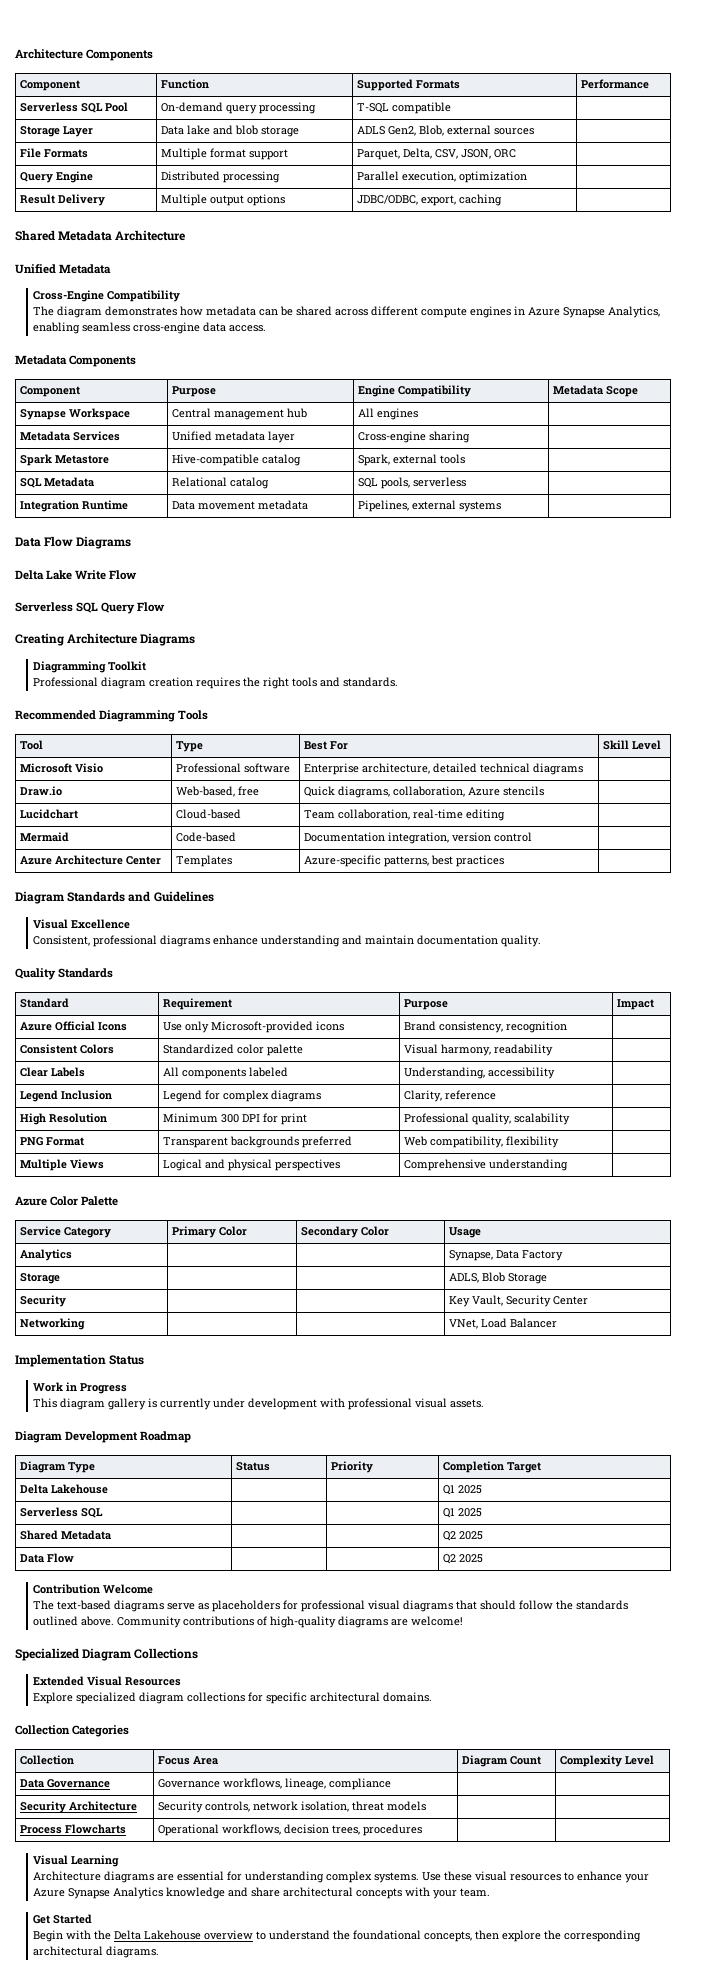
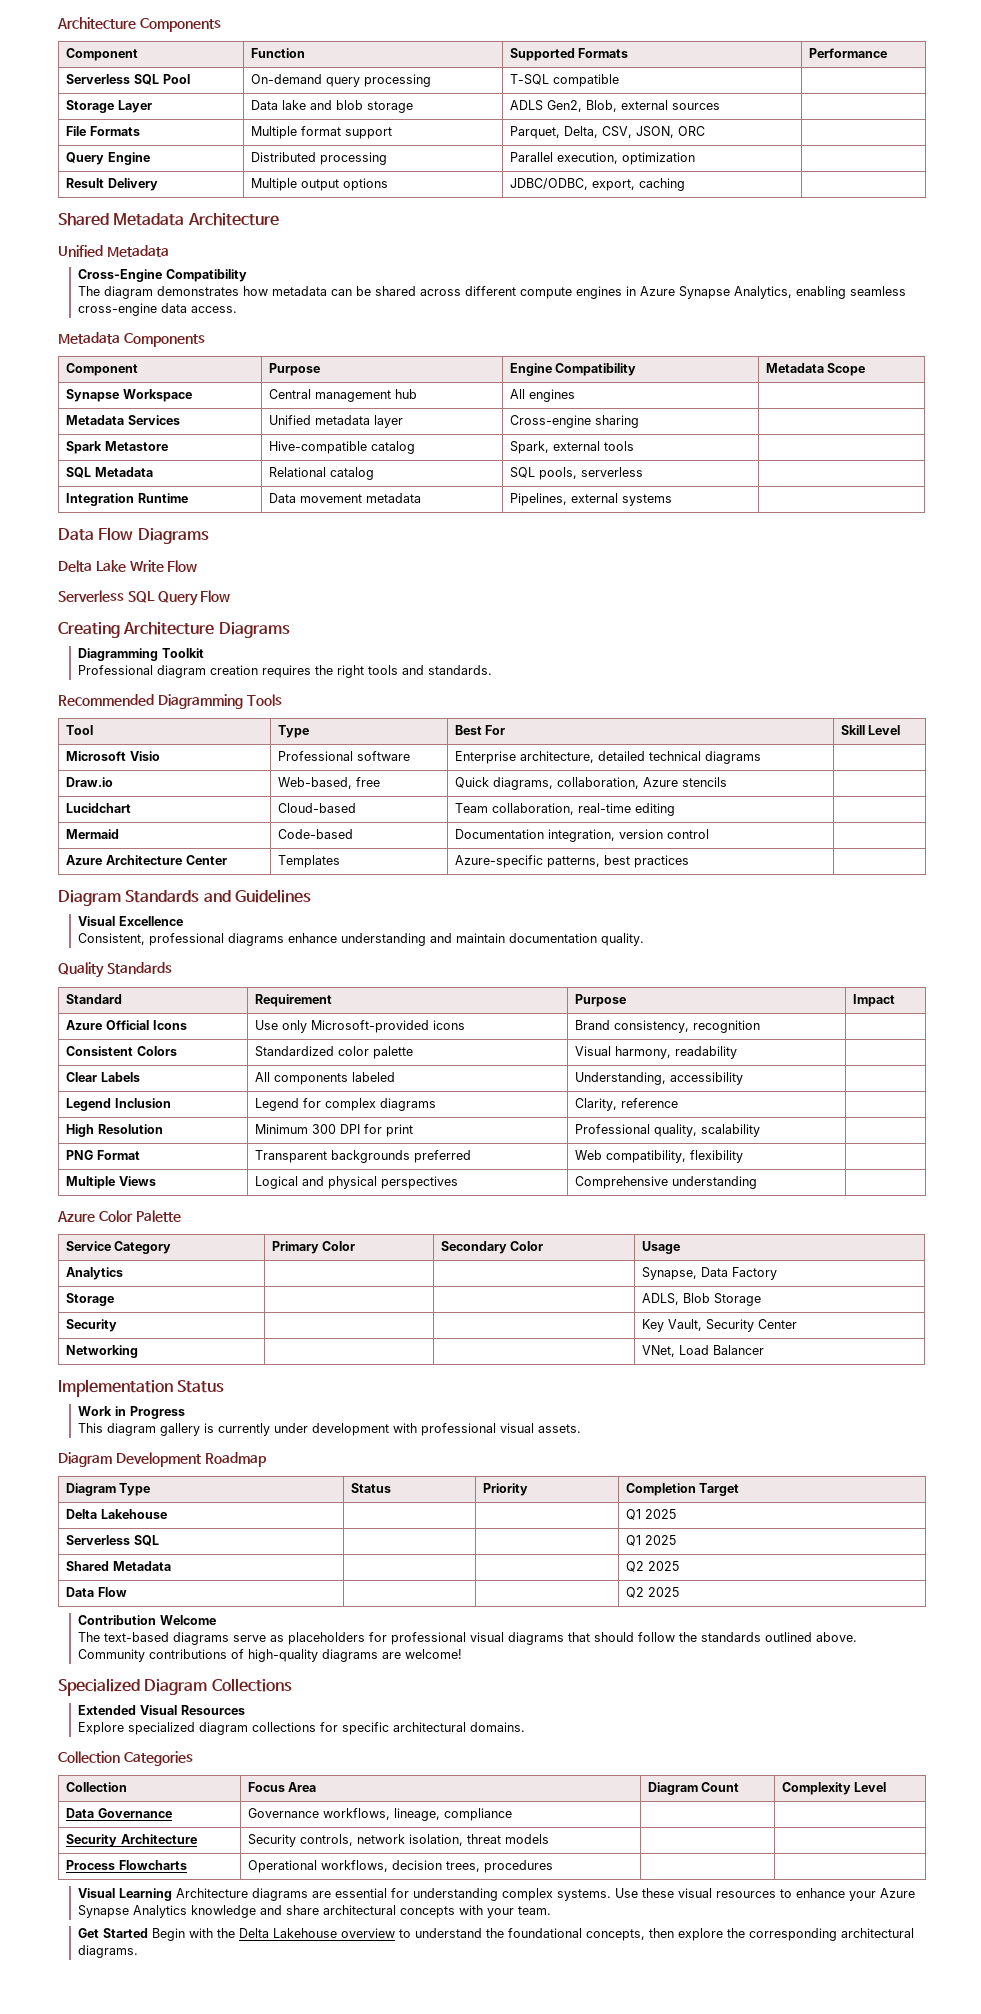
(120, 1861) // -> (172, 1894) none
(93, 1919) // -> (148, 1933) none

